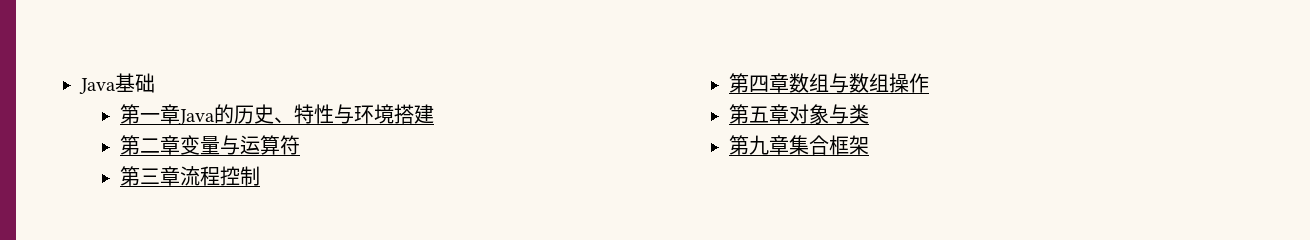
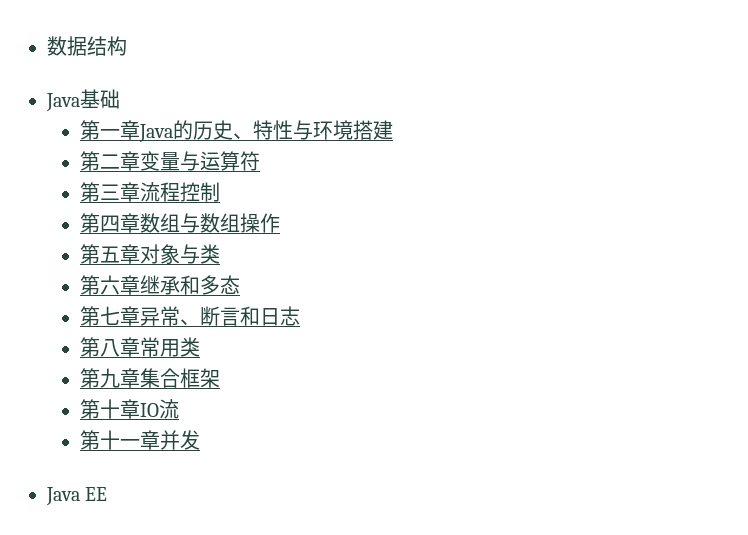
(79, 86) none -> [47,36,127,56] 数据结构 //
[749,135,870,155] 九章集合框架 -> [100,275,241,295] [80,306,301,326] [80,337,201,357] [80,368,221,388] [80,399,180,419] [80,430,201,450] [46,487,108,506] 六章继承和多态 // 第七章异常、断言和日志 // 第八章常用类 // 第九章集合框架 // 第十章IO流 // 第十一章并发 // Java EE

